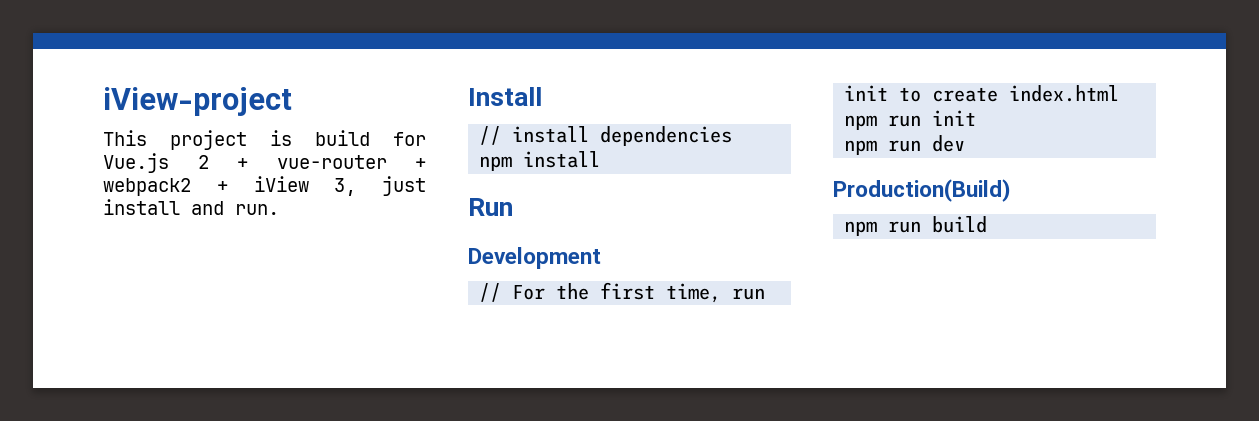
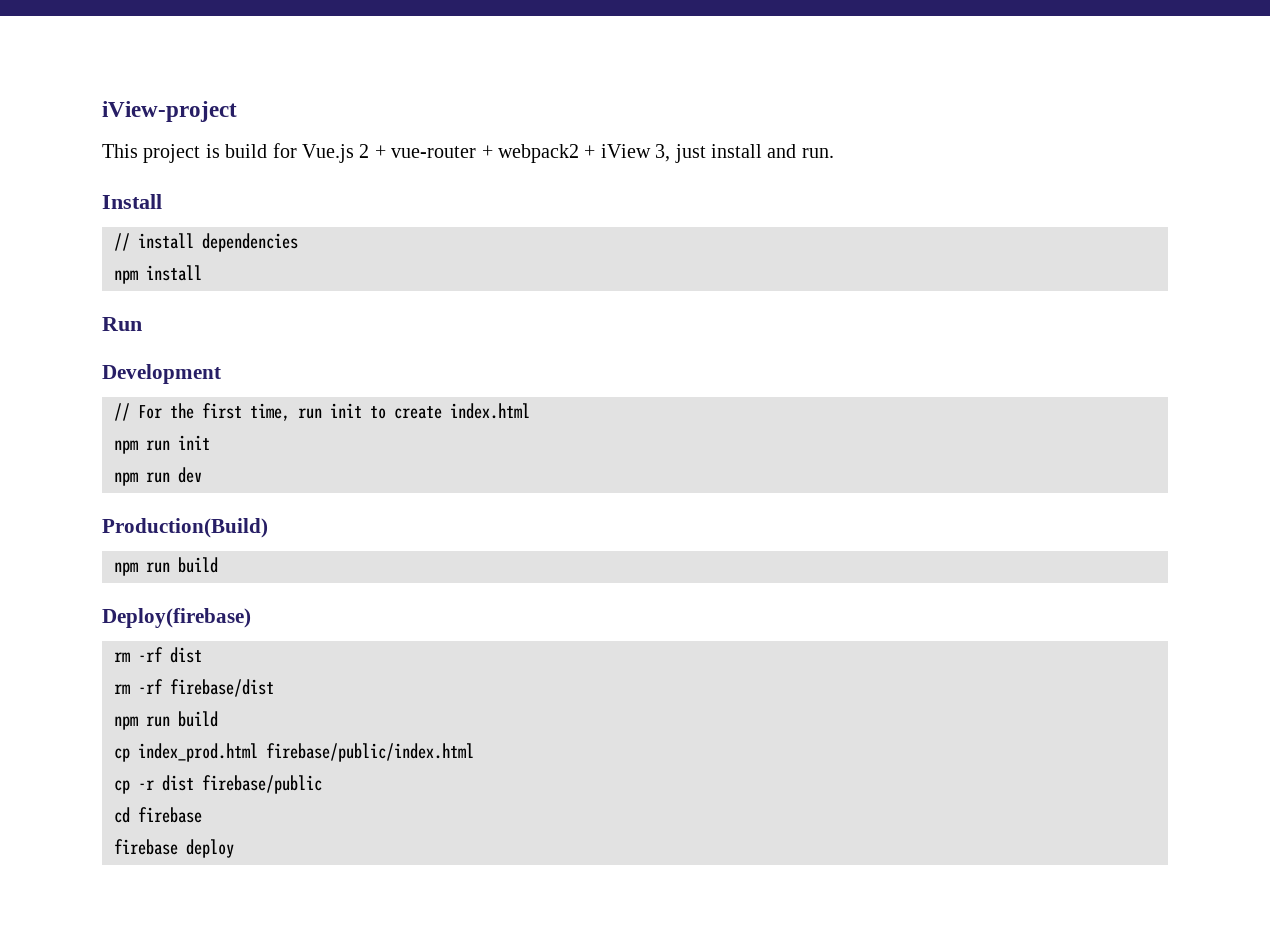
(988, 224) none -> [102,608,251,628] [114,647,202,663] [114,679,274,697] [114,711,218,730] [114,743,474,762] [114,775,322,794] [114,807,202,823] [114,839,234,858] // Deploy(firebase) // rm -rf dist // rm -rf firebase/dist // npm run build // cp index_prod.html firebase/public/index.html // cp -r dist firebase/public // cd firebase // firebase deploy

